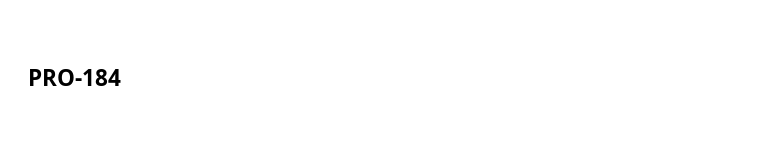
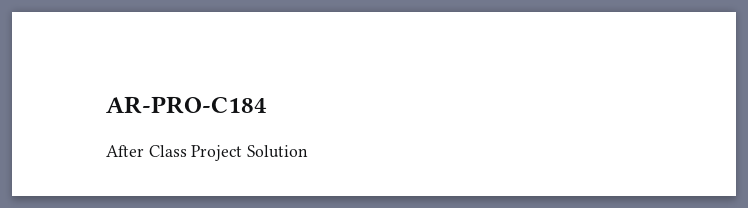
[28,69,121,86] PRO-184 -> [106,96,267,114] [106,145,309,161] AR-PRO-C184 // After Class Project Solution

